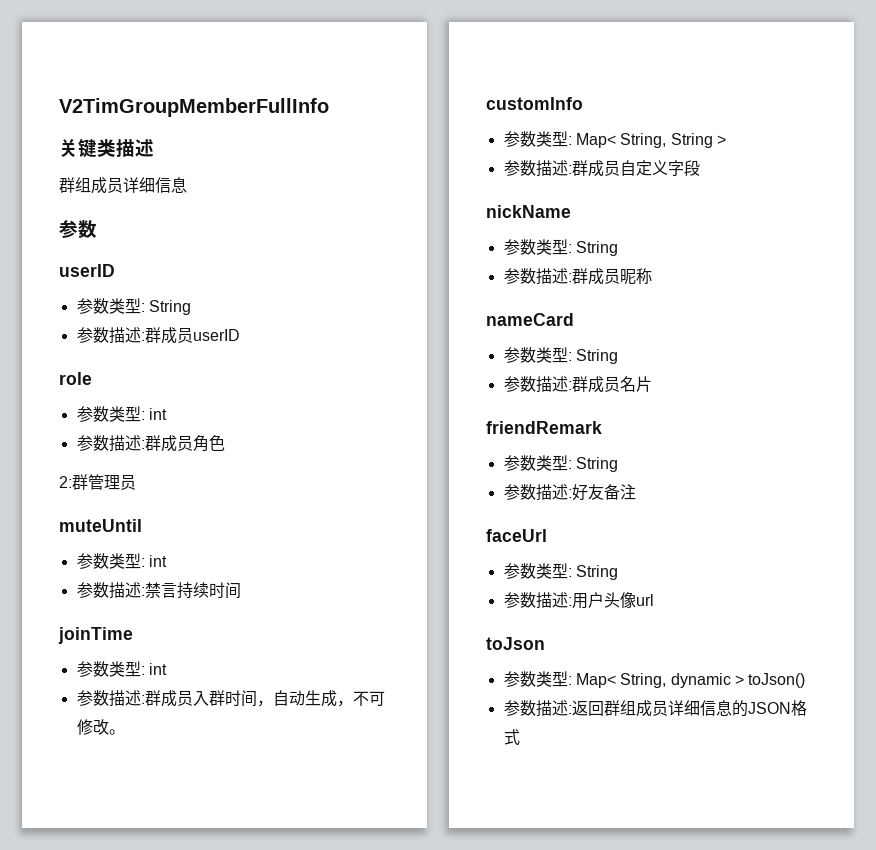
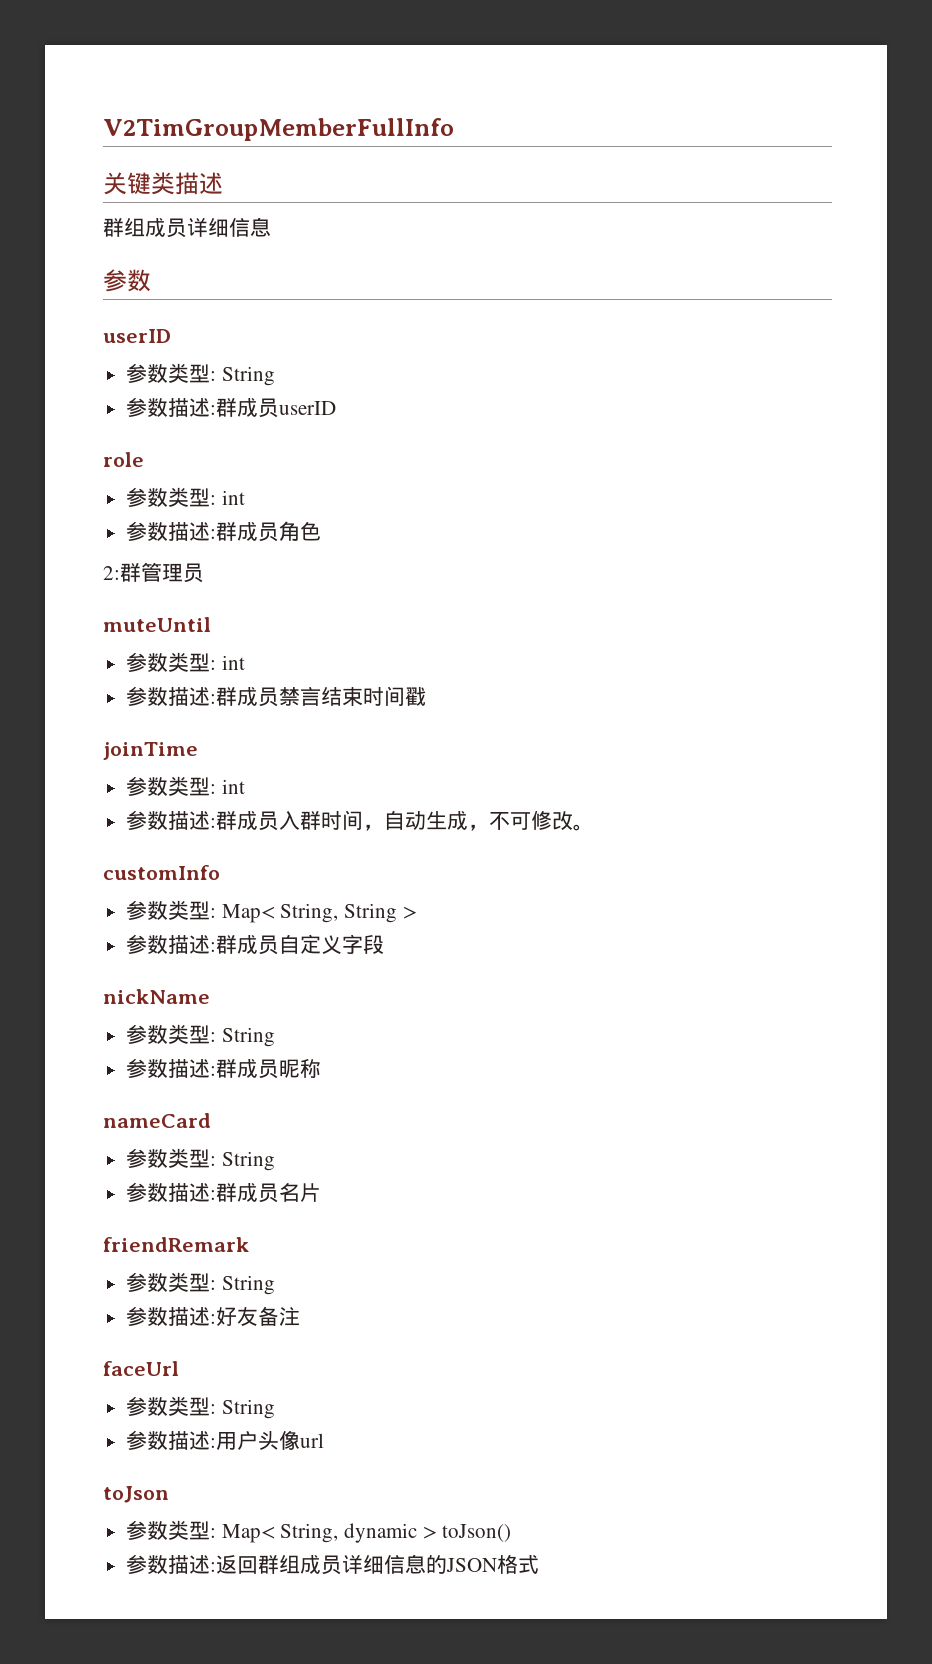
[144,582,241,599] 禁言持续时间 -> [216,686,427,707] 群成员禁言结束时间戳

